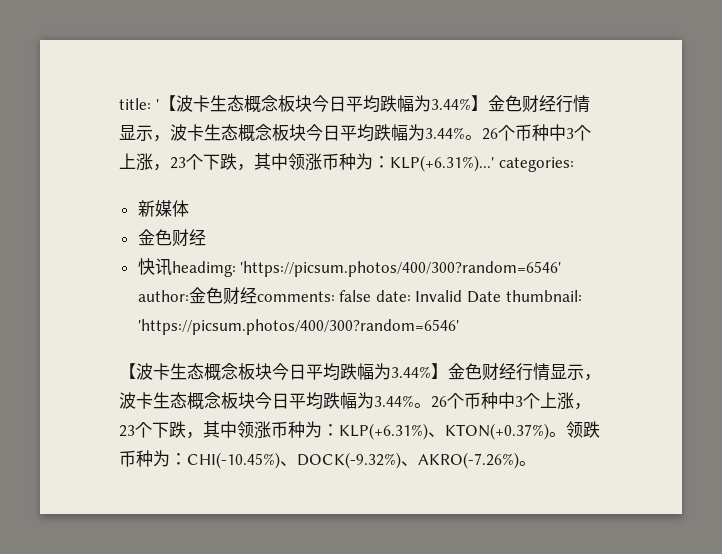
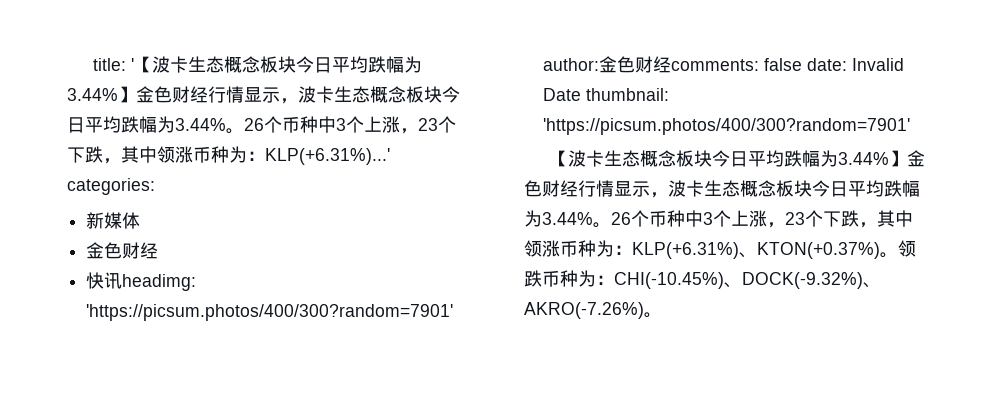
[240,261,562,277] 'https://picsum.photos/400/300?random=6546' -> [86,304,454,321] 'https://picsum.photos/400/300?random=7901'
[137,319,459,335] 'https://picsum.photos/400/300?random=6546' -> [543,118,911,135] 'https://picsum.photos/400/300?random=7901'

